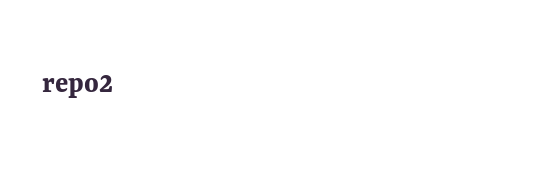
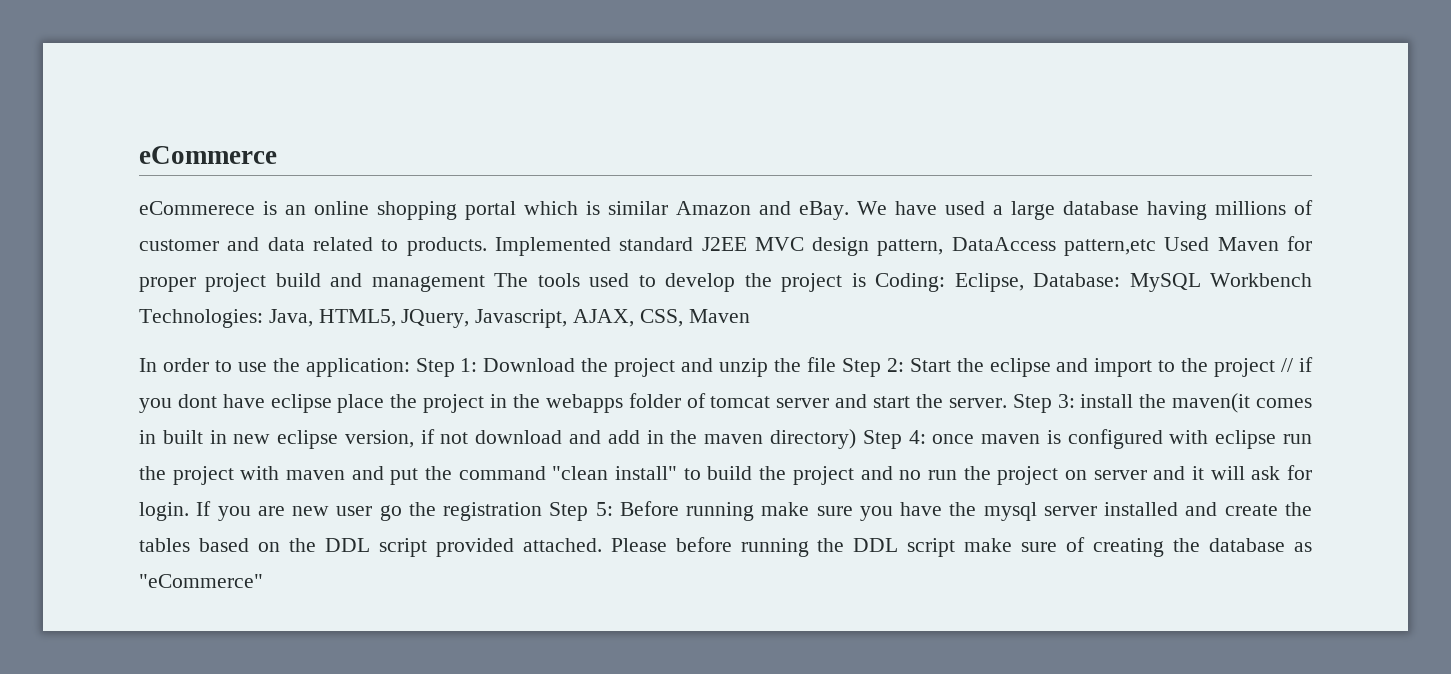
[42,75,113,98] repo2 -> [139,146,277,164] [139,200,1313,220] [139,236,1312,256] [139,273,1313,292] [139,309,750,328] [139,357,1313,377] [139,393,1312,413] [139,429,1312,449] [139,465,1312,485] [139,501,1312,521] [139,537,1313,557] [139,574,263,588] eCommerce // eCommerece is an online shopping portal which is similar Amazon and eBay. We have used a large database having millions of customer and data related to products. Implemented standard J2EE MVC design pattern, DataAccess pattern,etc Used Maven for proper project build and management The tools used to develop the project is Coding: Eclipse, Database: MySQL Workbench Technologies: Java, HTML5, JQuery, Javascript, AJAX, CSS, Maven // In order to use the application: Step 1: Download the project and unzip the file Step 2: Start the eclipse and import to the project // if you dont have eclipse place the project in the webapps folder of tomcat server and start the server. Step 3: install the maven(it comes in built in new eclipse version, if not download and add in the maven directory) Step 4: once maven is configured with eclipse run the project with maven and put the command "clean install" to build the project and no run the project on server and it will ask for login. If you are new user go the registration Step 5: Before running make sure you have the mysql server installed and create the tables based on the DDL script provided attached. Please before running the DDL script make sure of creating the database as "eCommerce"

